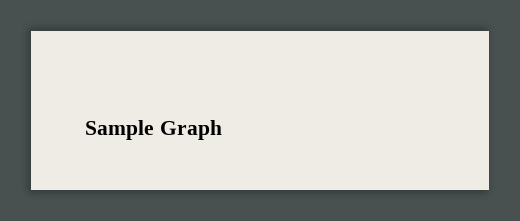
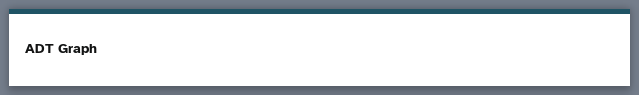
[85,120,154,140] Sample -> [25,44,54,53] ADT

